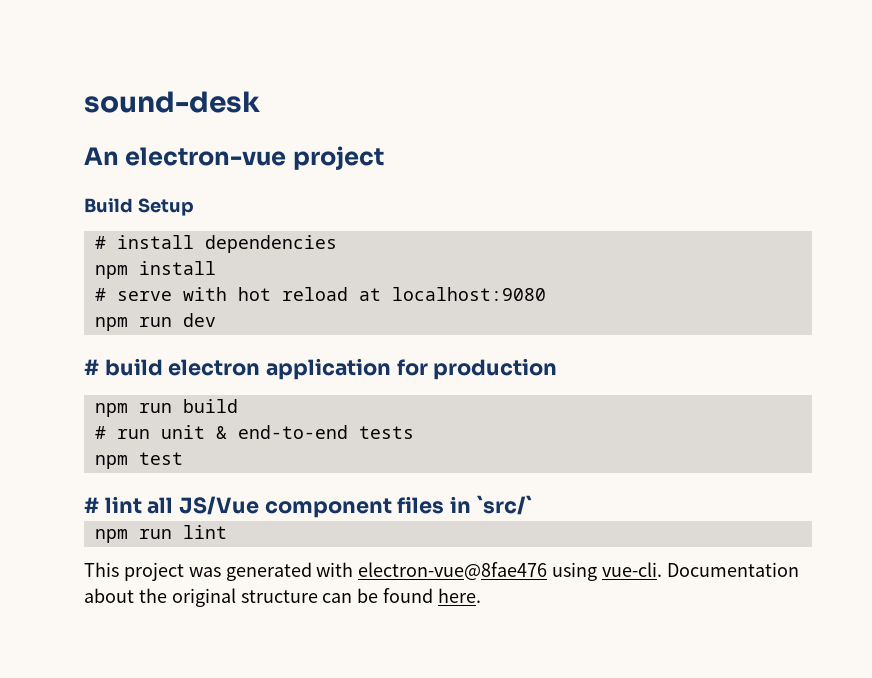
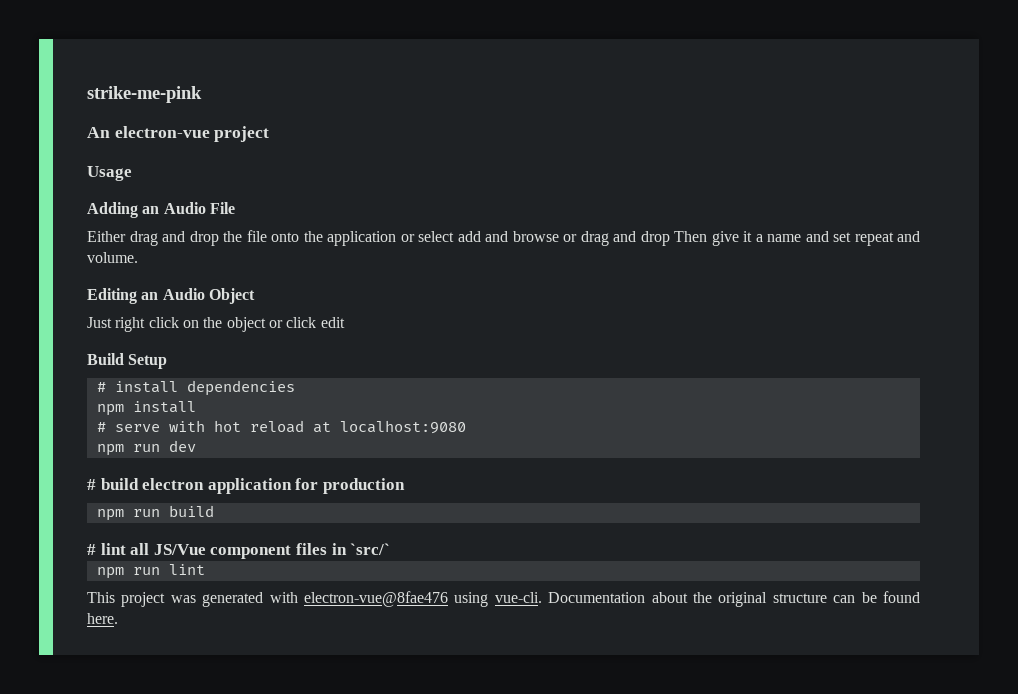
[84,91,260,113] sound-desk -> [87,86,202,103] strike-me-pink
(384, 158) none -> [87,166,132,181] [87,202,235,218] [87,230,920,246] [87,252,138,263] [87,288,255,304] [87,317,345,332] // Usage // Adding an Audio File // Either drag and drop the file onto the application or select add and browse or drag and drop Then give it a name and set repeat and volume. // Editing an Audio Object // Just right click on the object or click edit
[94,425,414,439] [94,452,183,469] // # run unit & end-to-end tests // npm test -> (214, 511) none

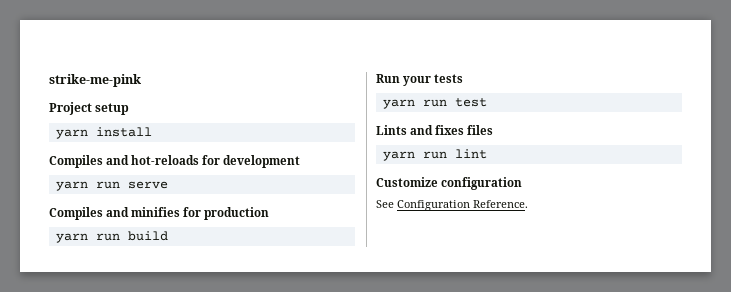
[87,126,270,142] [87,166,132,181] [87,202,235,218] [87,230,920,246] [87,252,138,263] [87,288,255,304] [87,317,345,332] [87,353,168,369] [96,380,295,396] [96,401,196,416] [96,420,466,434] [96,440,196,456] [87,478,292,494] An electron-vue project // Usage // Adding an Audio File // Either drag and drop the file onto the application or select add and browse or drag and drop Then give it a name and set repeat and volume. // Editing an Audio Object // Just right click on the object or click edit // Build Setup // # install dependencies // npm install // # serve with hot reload at localhost:9080 // npm run dev // # build electron application -> [49,102,130,115] [55,127,152,139] [49,155,301,168] [55,181,168,191] [49,207,181,220] Project setup // yarn install // Compiles and hot-reloads for development // yarn run serve // Compiles and minifies
[96,509,124,521] npm -> [55,233,88,243] yarn
[87,543,391,559] [96,564,205,579] [87,591,920,607] [87,613,118,624] # lint all JS/Vue component files in `src/` // npm run lint // This project was generated with electron-vue@8fae476 using vue-cli. Documentation about the original structure can be found here. -> [376,74,464,86] [382,98,487,109] [376,125,494,135] [382,149,487,161] [376,177,523,190] [376,200,528,211] Run your tests // yarn run test // Lints and fixes files // yarn run lint // Customize configuration // See Configuration Reference.

